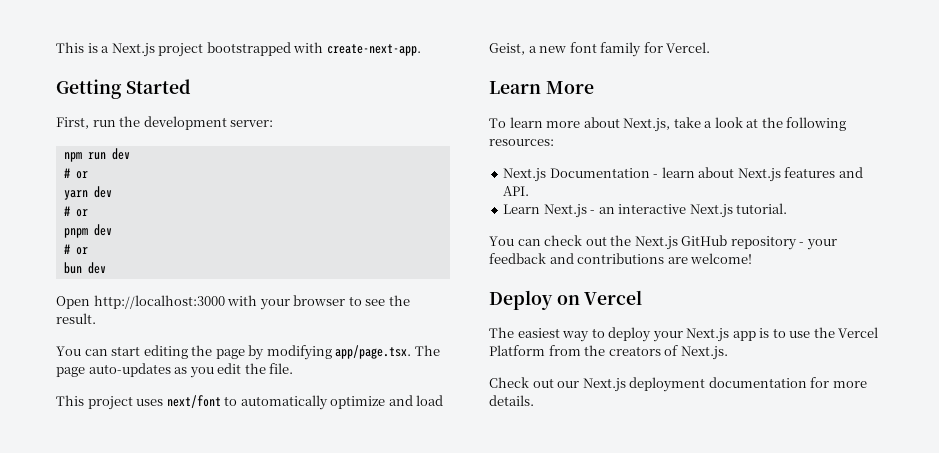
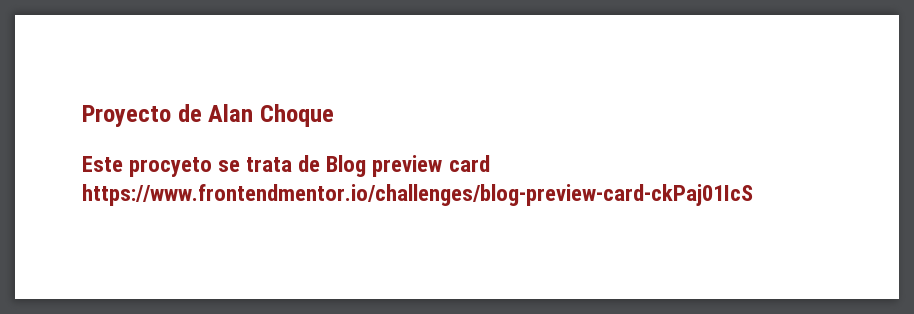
[56,42,421,57] [56,79,191,99] [56,116,274,130] [63,148,130,162] [63,168,88,179] [63,186,112,200] [63,206,88,217] [63,224,112,238] [63,244,88,255] [63,262,106,274] [56,295,410,310] [56,313,96,324] [56,345,440,360] [56,363,294,378] [56,395,444,410] [489,42,711,57] [489,81,594,94] [489,117,847,132] [489,139,554,146] [503,167,863,182] [503,186,530,196] [503,203,788,218] [489,235,837,250] [489,253,753,264] [489,290,643,310] [489,327,879,342] [489,345,728,360] [489,377,867,392] [489,395,534,406] This is a Next.js project bootstrapped with create-next-app. // Getting Started // First, run the development server: // npm run dev // # or // yarn dev // # or // pnpm dev // # or // bun dev // Open http://localhost:3000 with your browser to see the result. // You can start editing the page by modifying app/page.tsx. The page auto-updates as you edit the file. // This project uses next/font to automatically optimize and load Geist, a new font family for Vercel. // Learn More // To learn more about Next.js, take a look at the following resources: // Next.js Documentation - learn about Next.js features and API. // Learn Next.js - an interactive Next.js tutorial. // You can check out the Next.js GitHub repository - your feedback and contributions are welcome! // Deploy on Vercel // The easiest way to deploy your Next.js app is to use the Vercel Platform from the creators of Next.js. // Check out our Next.js deployment documentation for more details. -> [82,104,334,127] [82,155,490,177] [82,184,753,206] Proyecto de Alan Choque // Este procyeto se trata de Blog preview card https://www.frontendmentor.io/challenges/blog-preview-card-ckPaj01IcS

